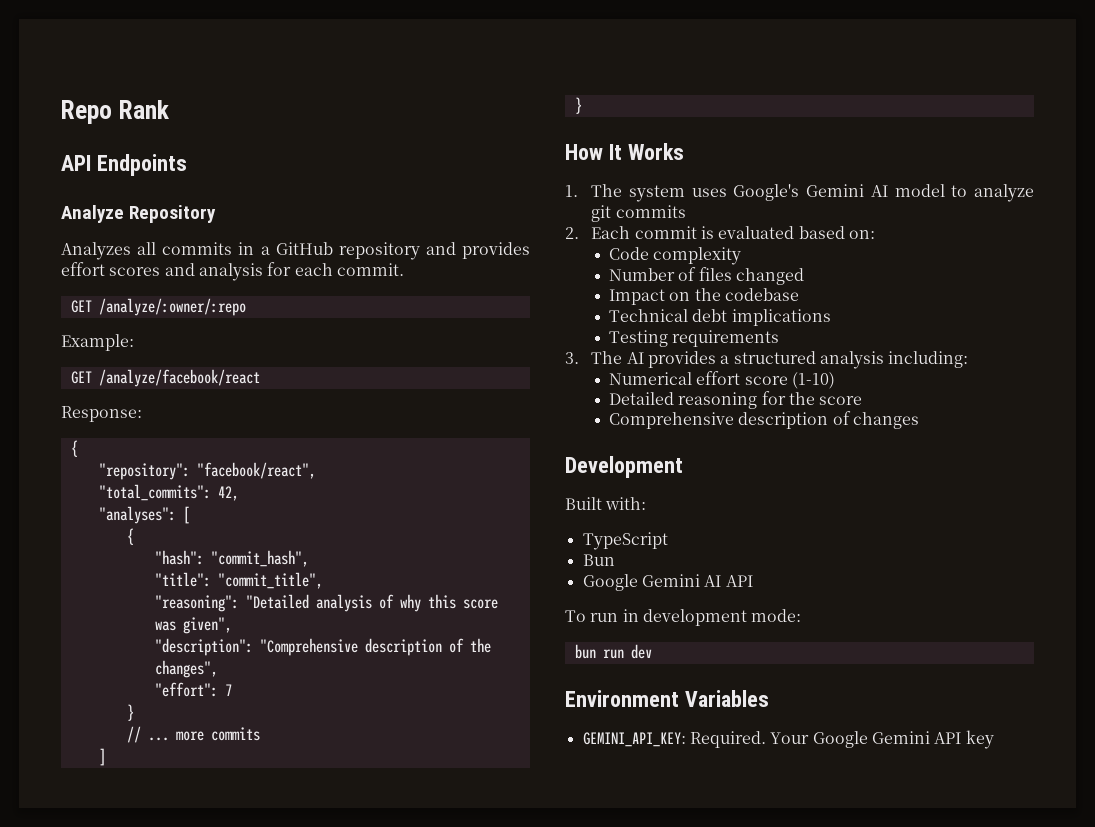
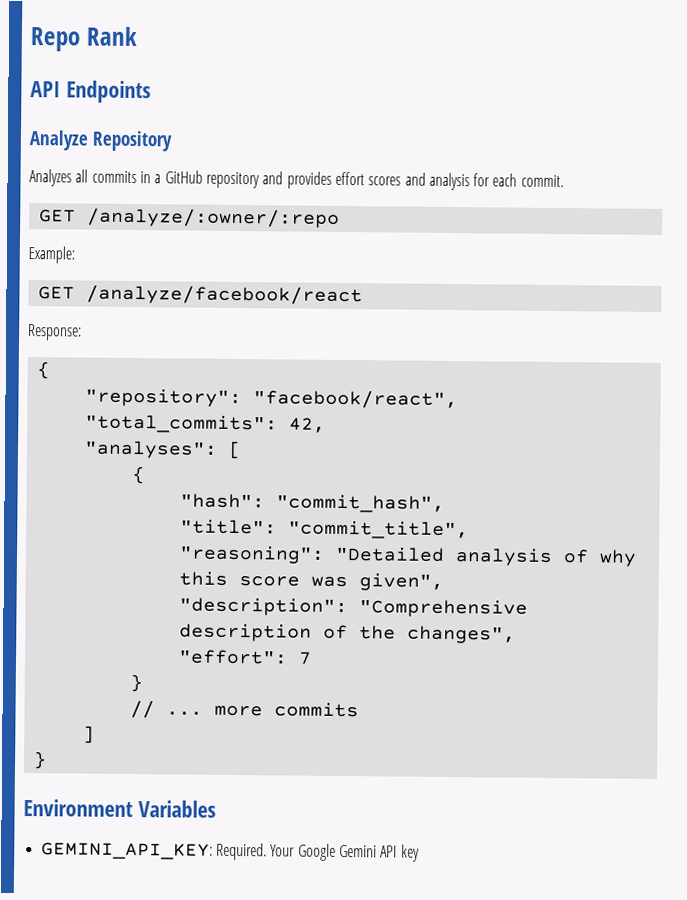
[565,143,684,160] [565,184,1034,202] [591,205,686,222] [565,226,875,239] [608,247,742,265] [608,267,804,285] [608,288,799,305] [608,309,831,326] [608,330,780,347] [565,351,969,369] [608,371,835,389] [608,391,863,409] [608,411,919,429] [565,456,683,478] [565,497,647,510] [582,532,668,550] [582,554,615,566] [582,574,753,591] [565,609,802,626] [574,644,652,659] // How It Works // 1. The system uses Google's Gemini AI model to analyze git commits // 2. Each commit is evaluated based on: // Code complexity // Number of files changed // Impact on the codebase // Technical debt implications // Testing requirements // 3. The AI provides a structured analysis including: // Numerical effort score (1-10) // Detailed reasoning for the score // Comprehensive description of changes // Development // Built with: // TypeScript // Bun // Google Gemini AI API // To run in development mode: // bun run dev -> (47, 760) none

